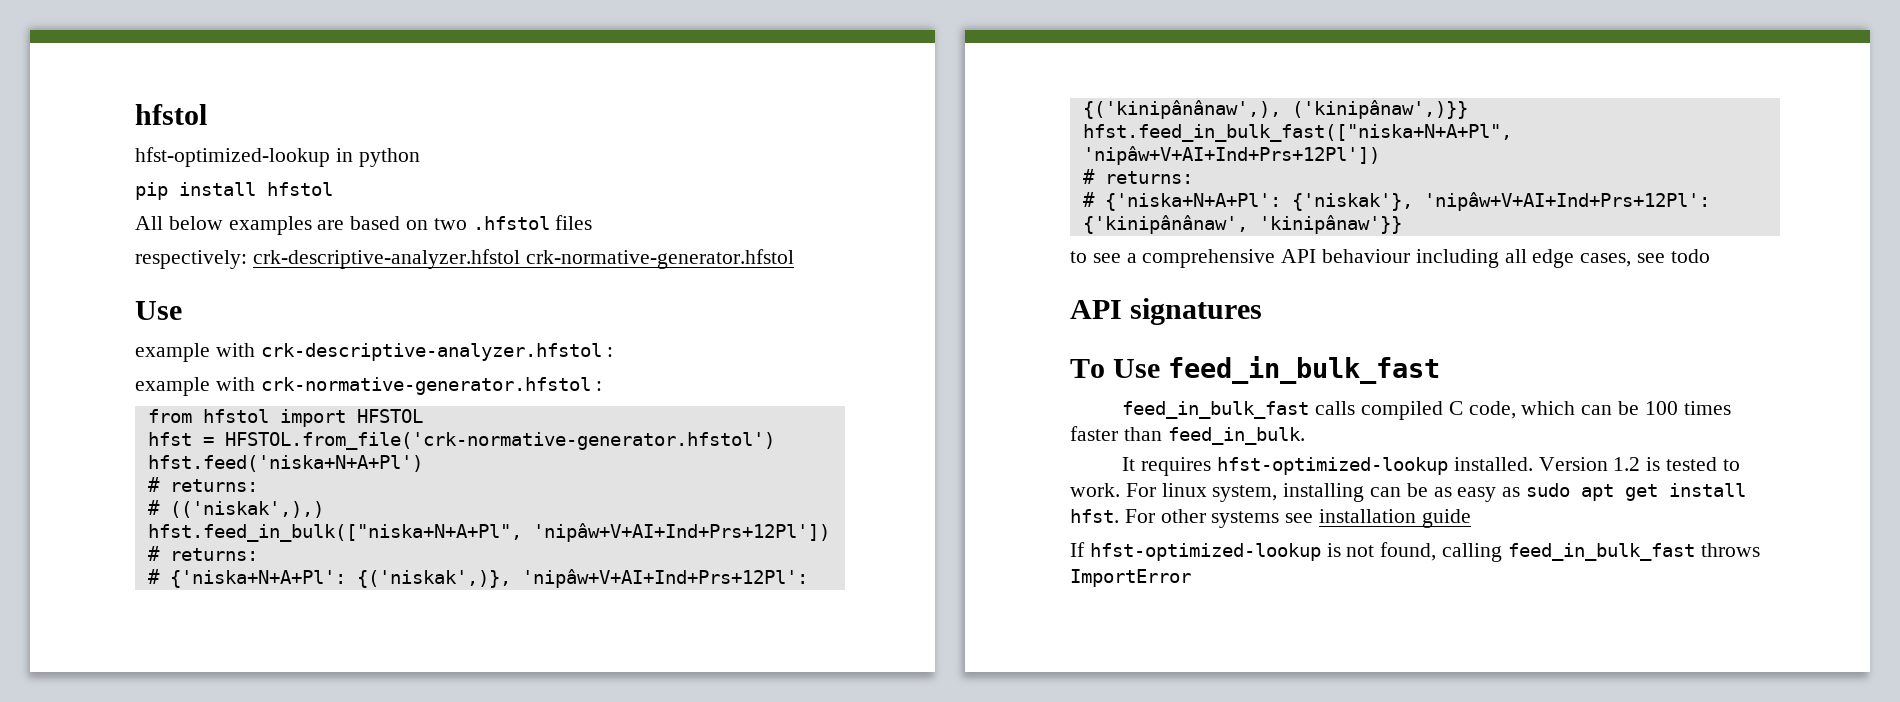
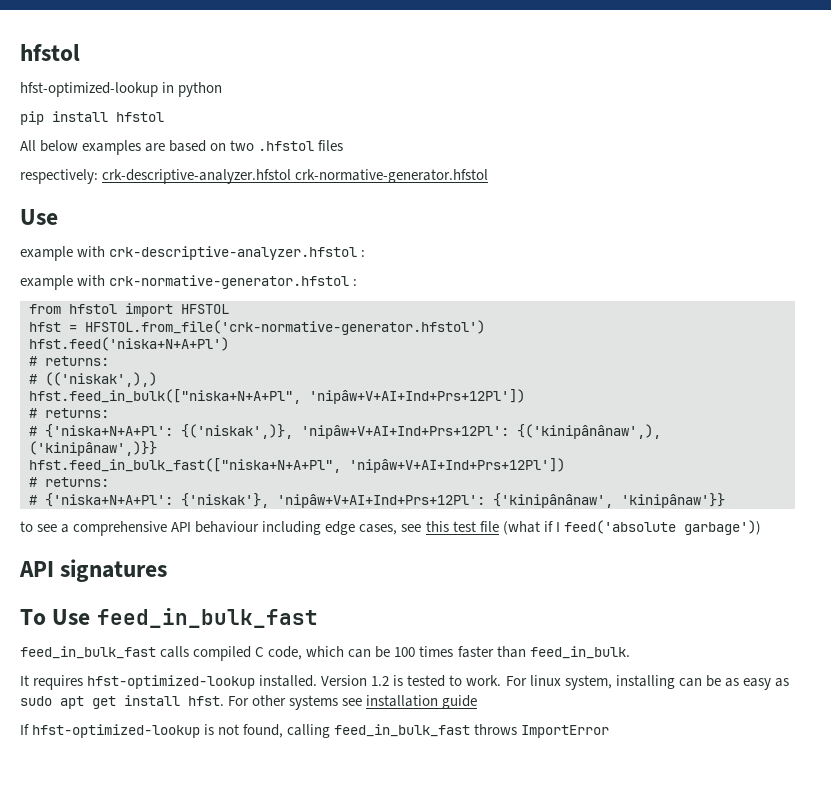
[1504,249,1527,263] all -> (322, 528) none
[1670,249,1710,263] todo -> [425,520,761,535] this test file (what if I feed('absolute garbage'))

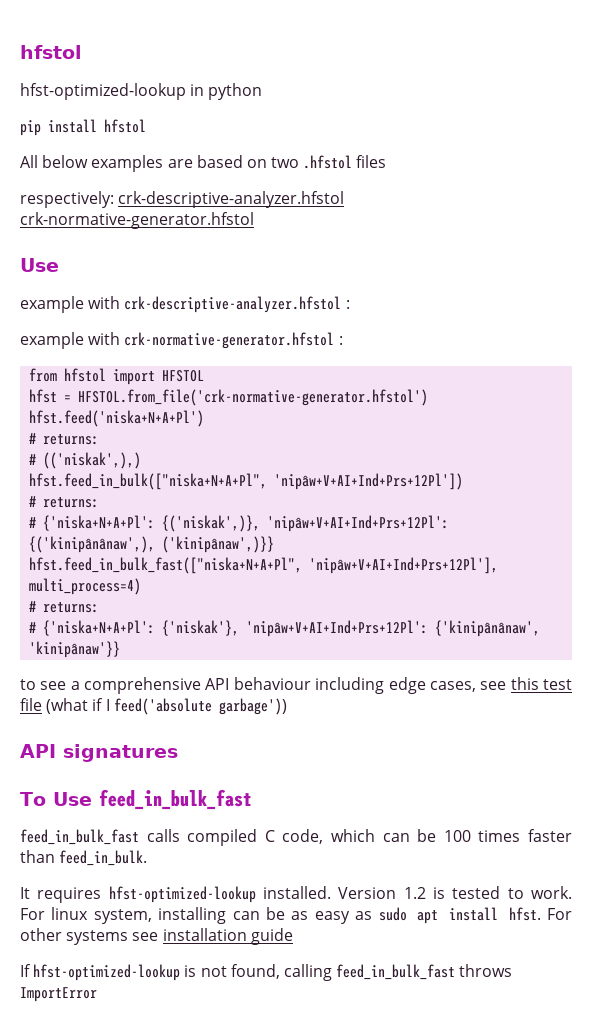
[349,458,565,473] 'nipâw+V+AI+Ind+Prs+12Pl']) -> [309,557,499,574] [29,578,142,595] 'nipâw+V+AI+Ind+Prs+12Pl'], multi_process=4)
[92,696,116,709] get -> (439, 917) none

